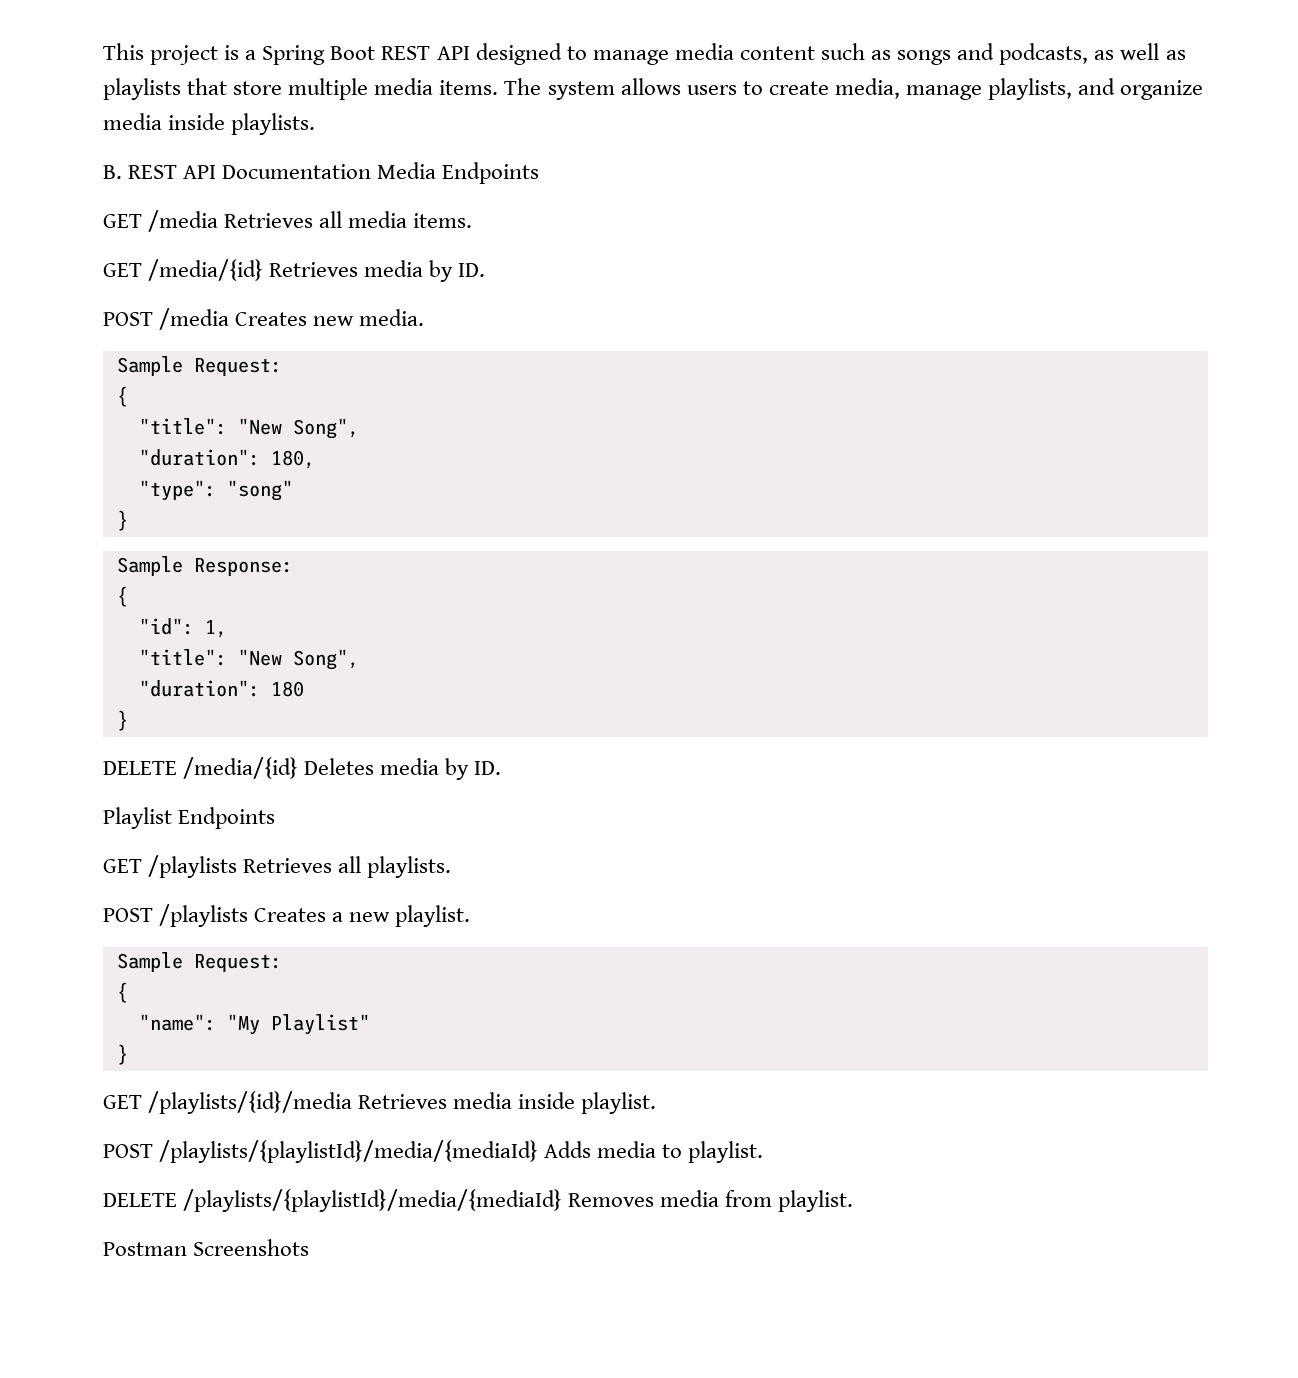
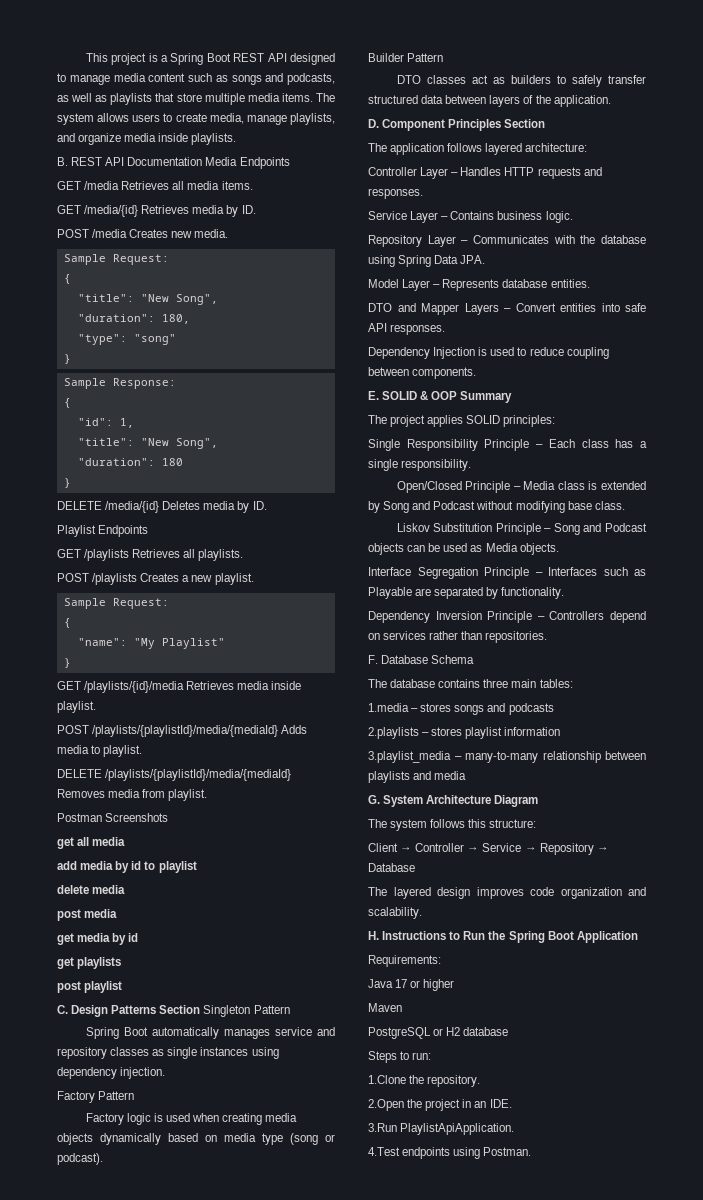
(310, 1247) none -> [57,837,126,849] [57,861,197,873] [57,885,126,894] [57,909,118,921] [57,933,139,945] [57,957,122,969] [57,981,123,993] [57,1005,290,1017] [85,1027,335,1039] [57,1047,279,1059] [57,1067,166,1079] [57,1091,135,1103] [85,1113,298,1125] [57,1133,335,1145] [57,1153,103,1165] [368,53,444,62] [396,75,646,87] [368,95,611,107] [368,119,546,131] [368,143,588,155] [368,167,602,179] [368,188,423,199] [368,211,573,223] [368,235,646,247] [368,255,486,267] [368,279,590,291] [368,303,646,315] [368,323,446,335] [368,347,609,359] [368,367,477,379] [368,391,513,403] [368,415,556,427] [368,439,647,451] [368,459,472,471] [396,481,646,493] [368,501,625,513] [396,523,647,535] [368,543,559,555] [368,567,646,579] [368,587,565,599] [368,611,646,623] [368,631,548,643] [368,655,475,664] [368,679,573,688] [368,703,554,715] [368,727,561,739] [368,751,646,763] [368,771,467,783] [368,795,539,807] [368,819,537,831] [368,843,609,855] [368,863,415,872] [368,887,646,899] [368,907,422,919] [368,931,638,943] [368,955,441,967] [368,979,455,991] [368,1003,402,1012] [368,1027,509,1039] [368,1051,432,1063] [368,1075,481,1087] [368,1099,512,1111] [368,1123,515,1135] [368,1147,532,1159] // get all media // add media by id to playlist // delete media // post media // get media by id // get playlists // post playlist // C. Design Patterns Section Singleton Pattern // Spring Boot automatically manages service and repository classes as single instances using dependency injection. // Factory Pattern // Factory logic is used when creating media objects dynamically based on media type (song or podcast). // Builder Pattern // DTO classes act as builders to safely transfer structured data between layers of the application. // D. Component Principles Section // The application follows layered architecture: // Controller Layer – Handles HTTP requests and responses. // Service Layer – Contains business logic. // Repository Layer – Communicates with the database using Spring Data JPA. // Model Layer – Represents database entities. // DTO and Mapper Layers – Convert entities into safe API responses. // Dependency Injection is used to reduce coupling between components. // E. SOLID & OOP Summary // The project applies SOLID principles: // Single Responsibility Principle – Each class has a single responsibility. // Open/Closed Principle – Media class is extended by Song and Podcast without modifying base class. // Liskov Substitution Principle – Song and Podcast objects can be used as Media objects. // Interface Segregation Principle – Interfaces such as Playable are separated by functionality. // Dependency Inversion Principle – Controllers depend on services rather than repositories. // F. Database Schema // The database contains three main tables: // 1.media – stores songs and podcasts // 2.playlists – stores playlist information // 3.playlist_media – many-to-many relationship between playlists and media // G. System Architecture Diagram // The system follows this structure: // Client → Controller → Service → Repository → Database // The layered design improves code organization and scalability. // H. Instructions to Run the Spring Boot Application // Requirements: // Java 17 or higher // Maven // PostgreSQL or H2 database // Steps to run: // 1.Clone the repository. // 2.Open the project in an IDE. // 3.Run PlaylistApiApplication. // 4.Test endpoints using Postman.

